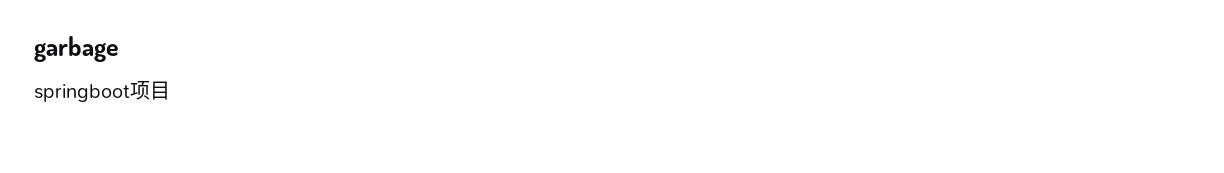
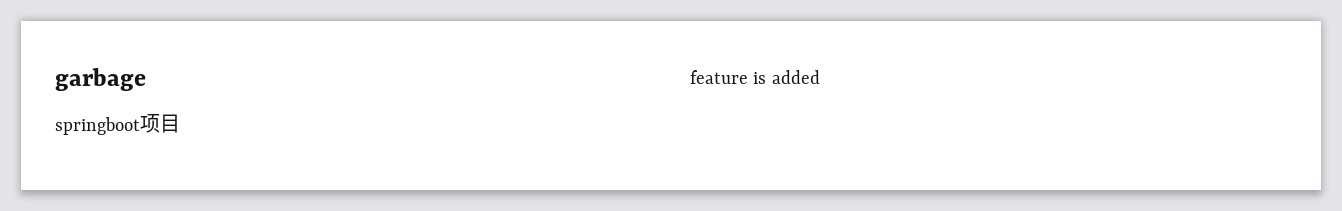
(170, 90) none -> [690,70,820,84] // feature is added

